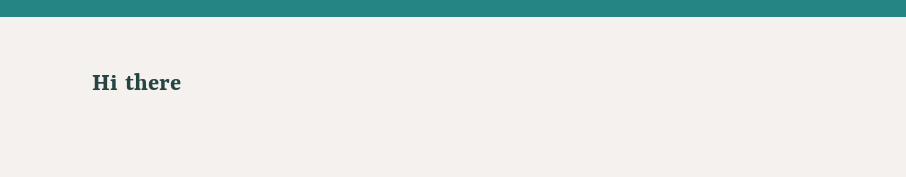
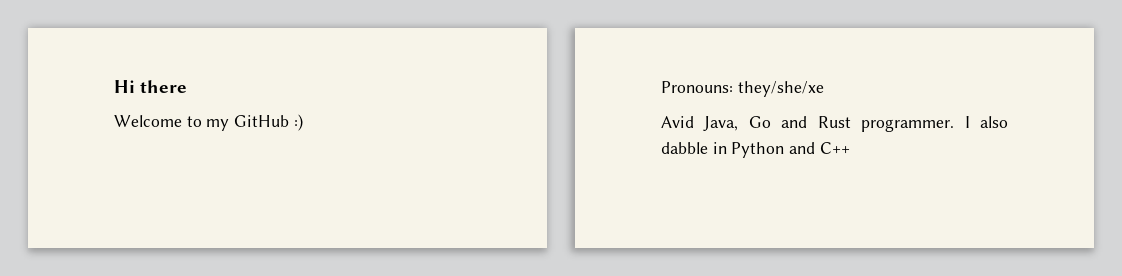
(181, 81) none -> [114,114,303,131] [661,81,824,97] [661,116,1008,132] [661,142,850,158] // Welcome to my GitHub :) // Pronouns: they/she/xe // Avid Java, Go and Rust programmer. I also dabble in Python and C++

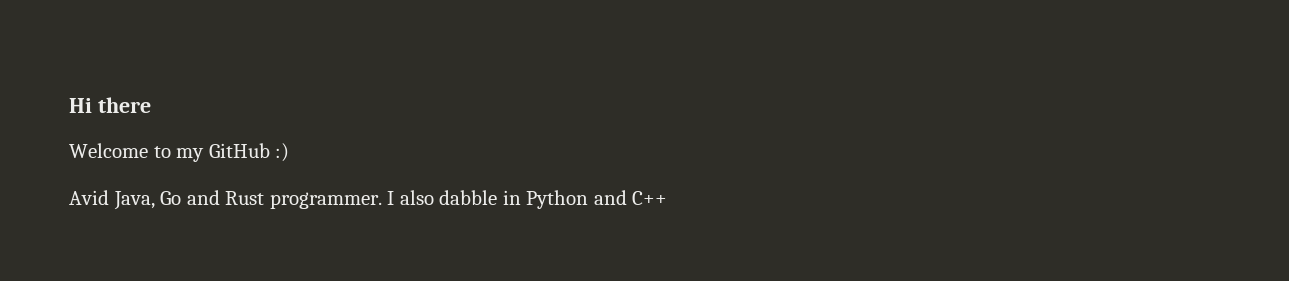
[661,81,824,97] // Pronouns: they/she/xe -> (290, 152) none

